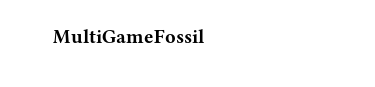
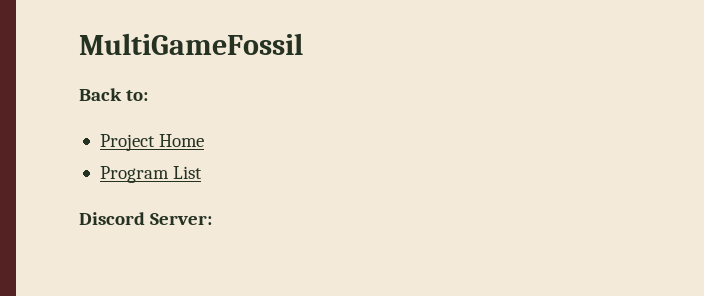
(205, 36) none -> [79,88,149,101] [99,134,205,151] [99,166,203,183] [79,212,213,225] // Back to: // Project Home // Program List // Discord Server:

